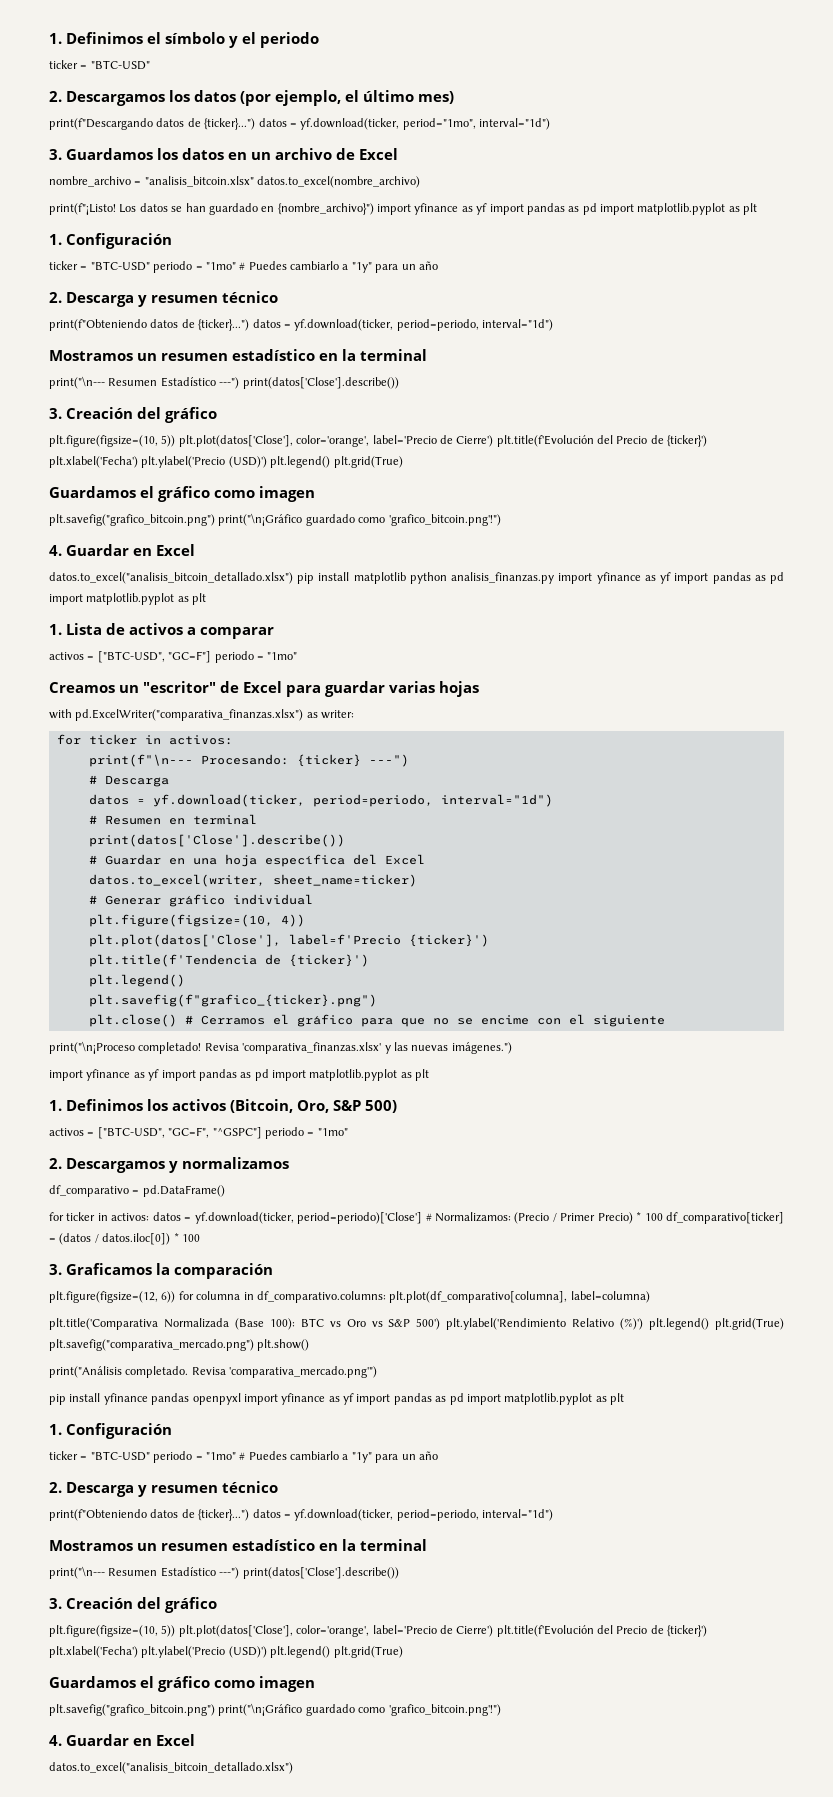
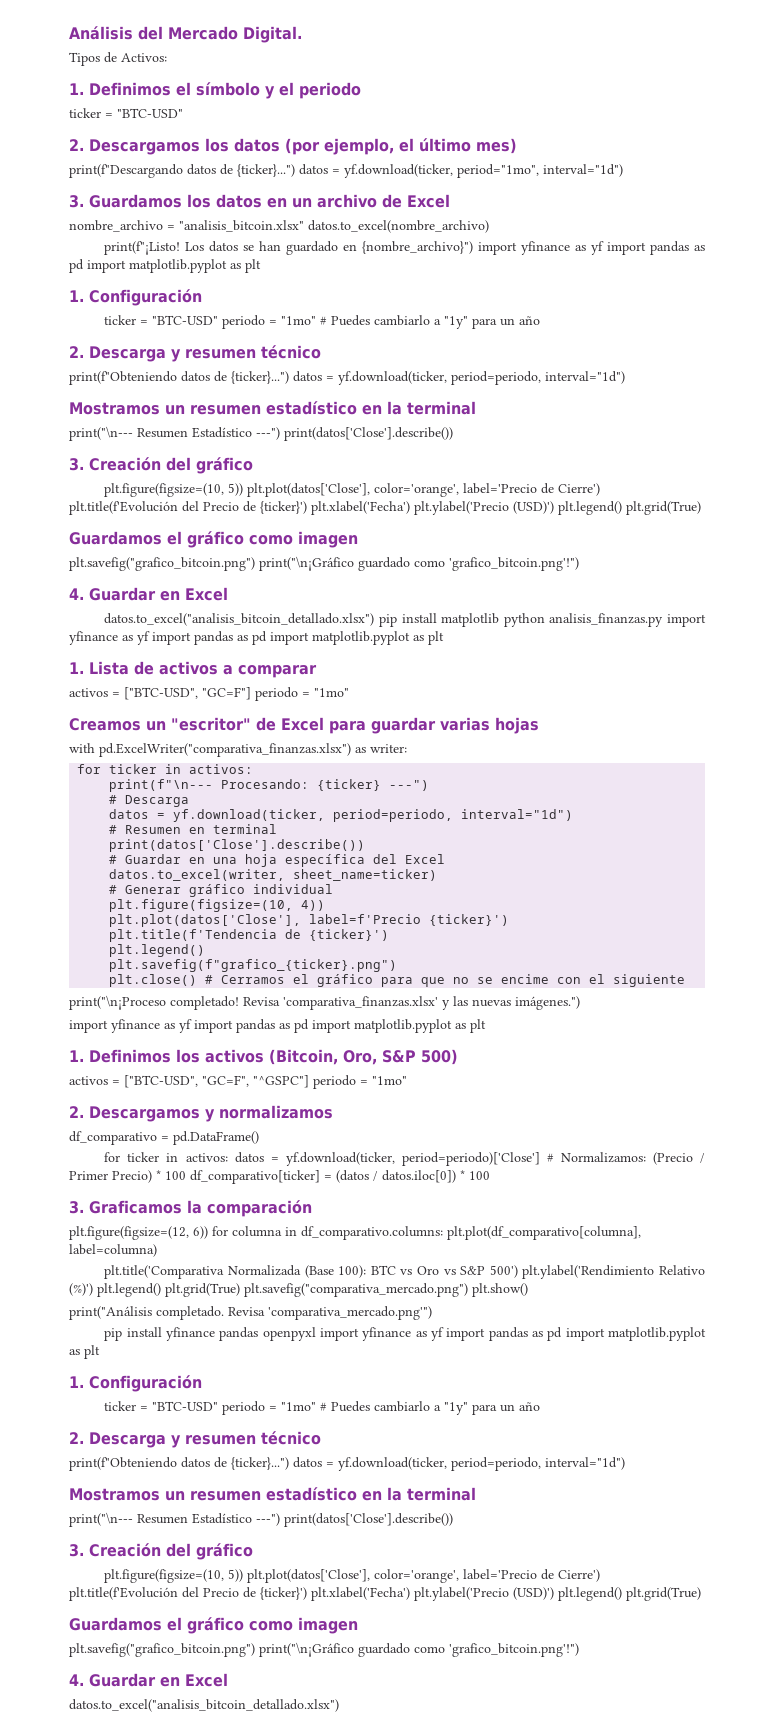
(49, 38) none -> [69,26,302,43] [69,52,167,66] Análisis del Mercado Digital. // Tipos de Activos: //

